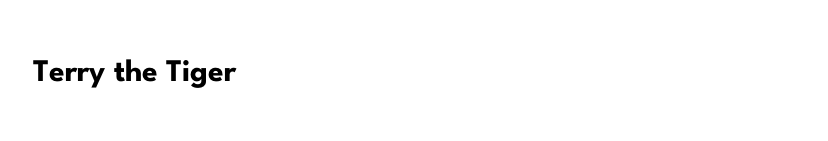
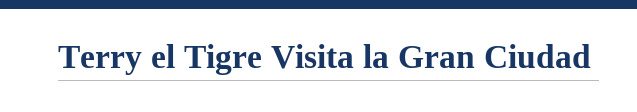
[113,59,238,88] the Tiger -> [151,44,592,75] el Tigre Visita la Gran Ciudad

